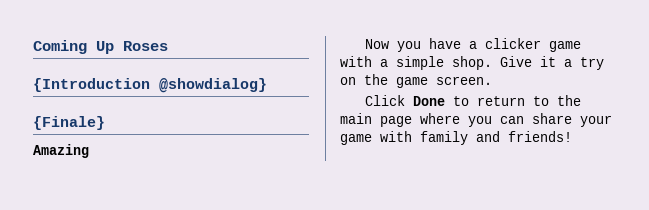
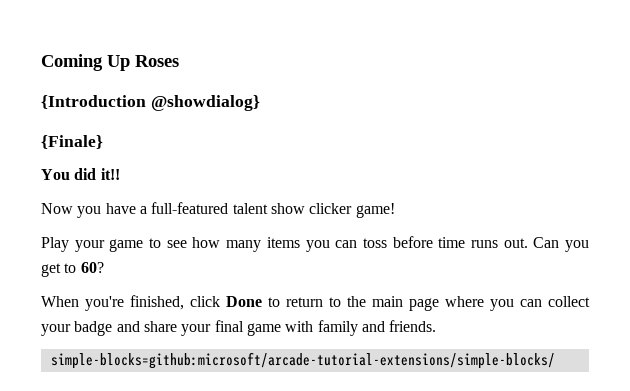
[33,144,89,158] Amazing -> [41,168,120,180] You did it!!
[484,38,581,52] [340,56,604,70] [340,74,492,88] [364,95,405,106] clicker game with a simple shop. Give it a try on the game screen. // Click -> [151,202,395,218] [41,236,589,252] [41,262,104,277] [41,295,220,311] full-featured talent show clicker game! // Play your game to see how many items you can toss before time runs out. Can you get to 60? // When you're finished, click
(524, 120) none -> [548,296,590,307] [41,321,140,336] collect your badge and
(612, 121) none -> [214,320,244,332] final
[508,131,572,142] friends! -> [389,320,437,332] [50,352,555,369] friends. // simple-blocks=github:microsoft/arcade-tutorial-extensions/simple-blocks/

